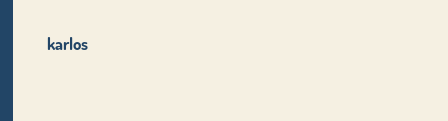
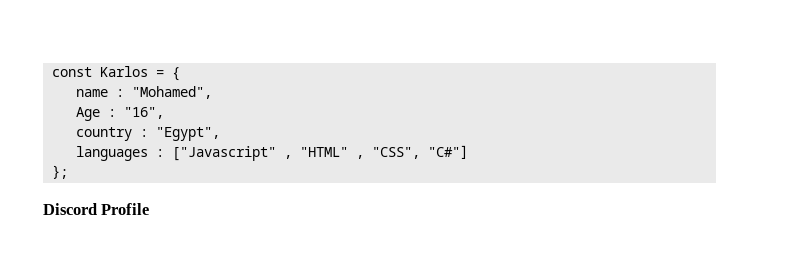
[47,37,88,50] karlos -> [52,66,181,81] [76,86,213,99] [76,107,165,121] [76,127,221,141] [76,145,469,161] [52,165,69,179] [43,203,150,215] const Karlos = { // name : "Mohamed", // Age : "16", // country : "Egypt", // languages : ["Javascript" , "HTML" , "CSS", "C#"] // }; // Discord Profile

